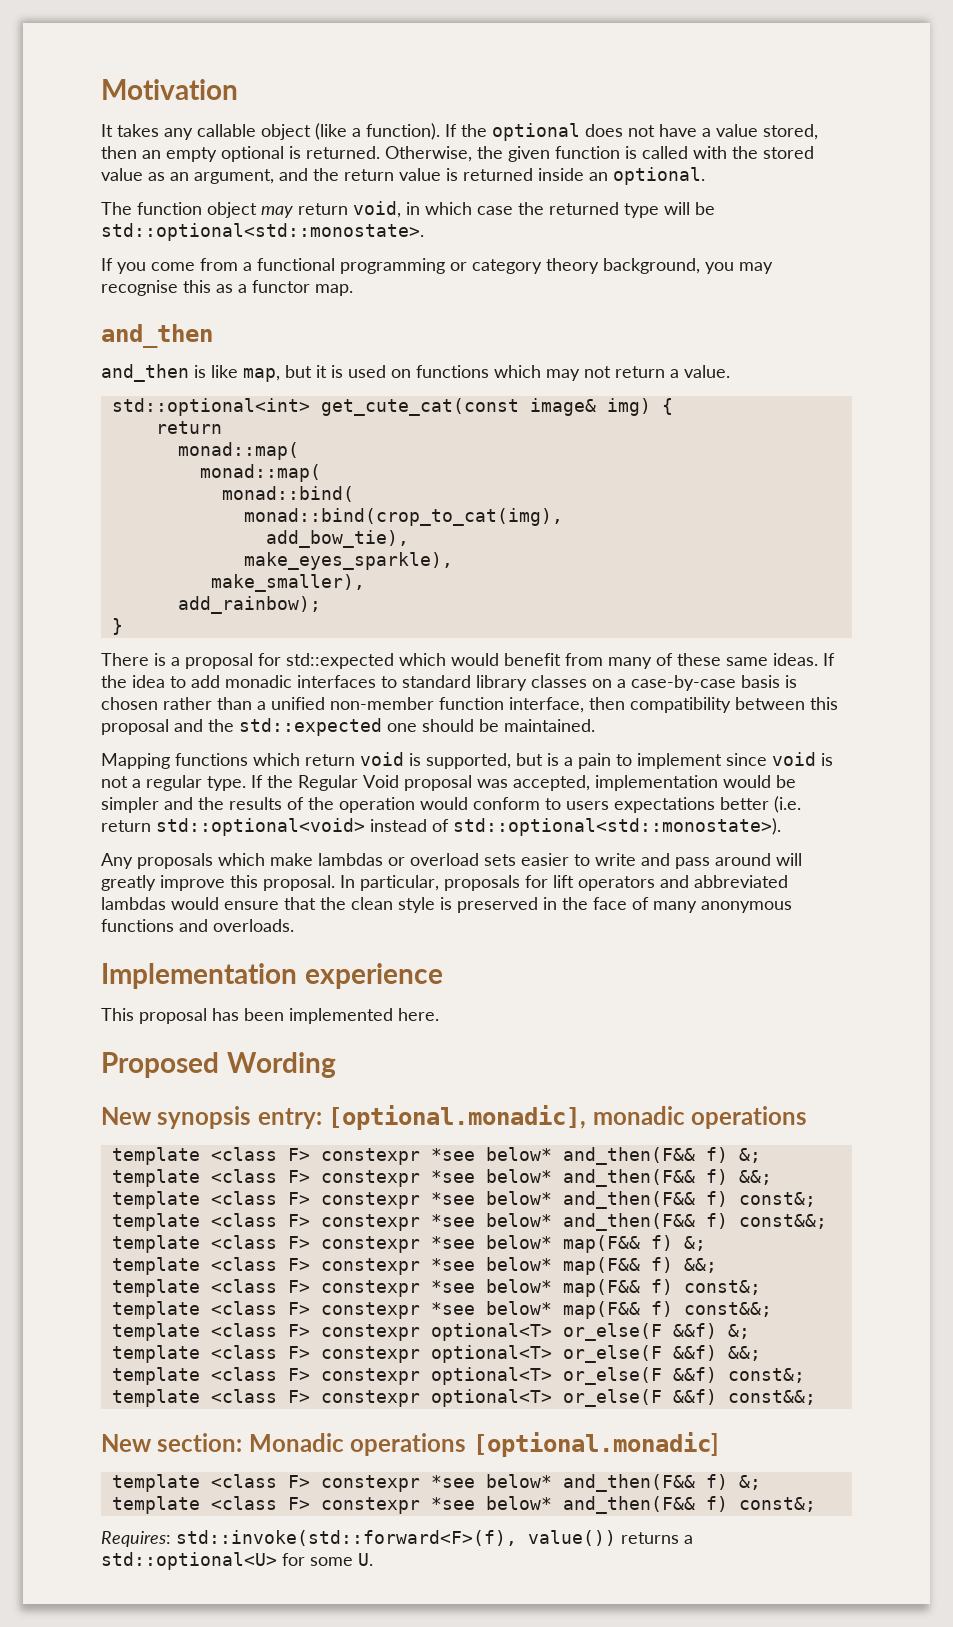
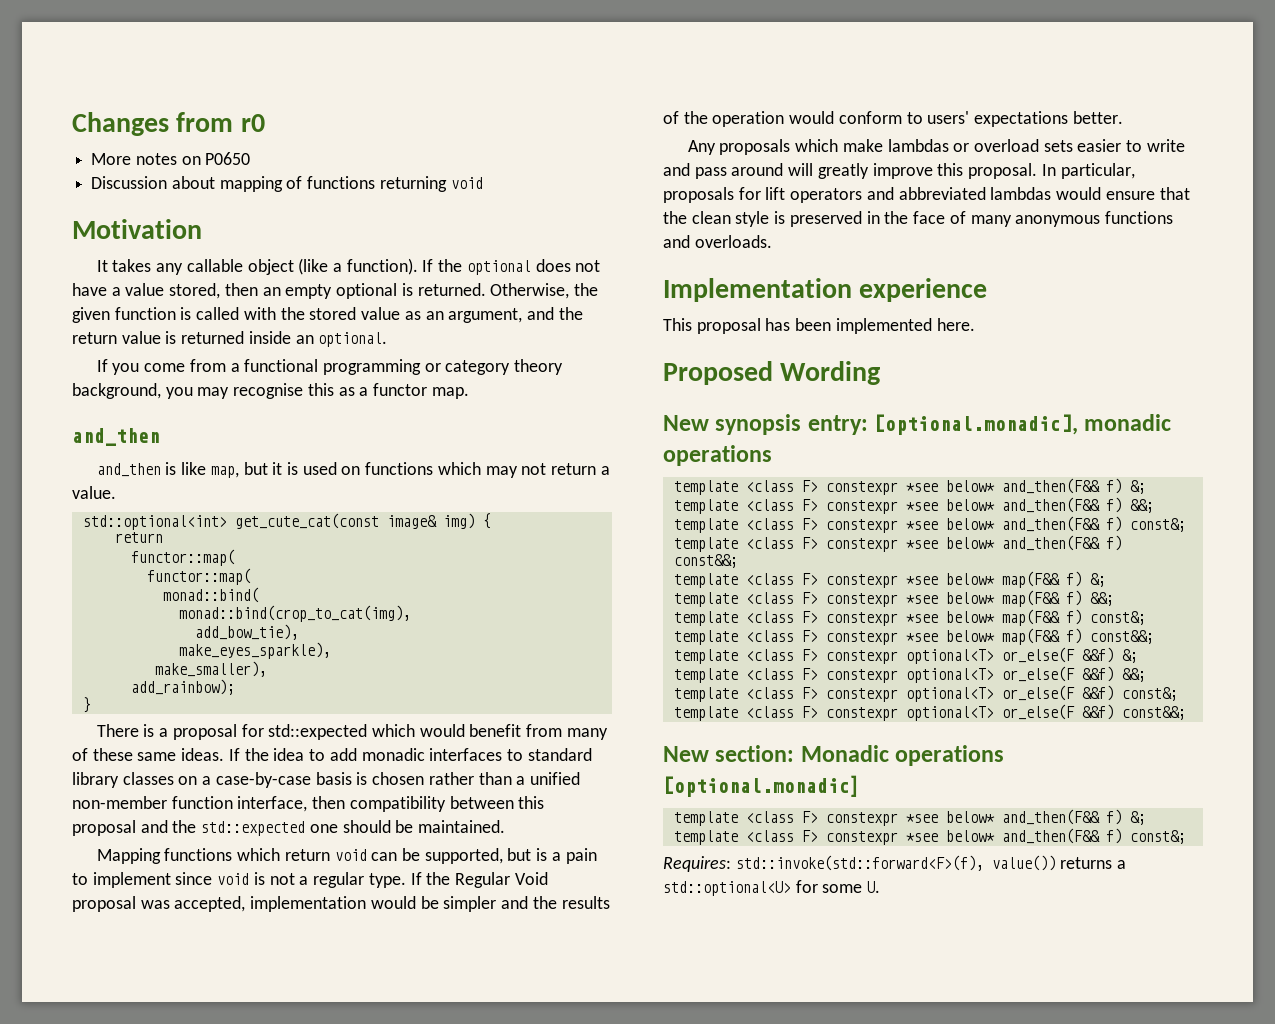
(101, 89) none -> [72,112,265,136] [91,152,251,165] [91,176,483,192] Changes from r0 // More notes on P0650 // Discussion about mapping of functions returning void //
[101,201,715,218] [101,223,424,241] // The function object may return void, in which case the returned type will be std::optional<std::monostate>. -> (388, 339) none
[177,442,299,460] [199,464,321,482] monad::map( // monad::map( -> [130,549,235,566] [146,568,251,585] functor::map( // functor::map(
[409,753,421,766] is -> [371,848,420,861] can be
[566,796,801,813] [101,818,781,836] users expectations better (i.e. return std::optional<void> instead of std::optional<std::monostate>). -> [927,111,1123,127] users' expectations better.

